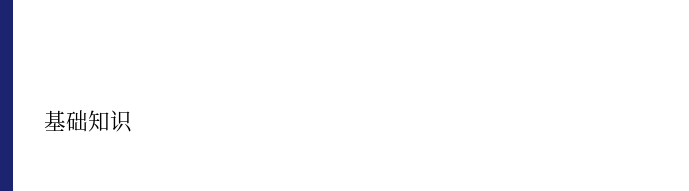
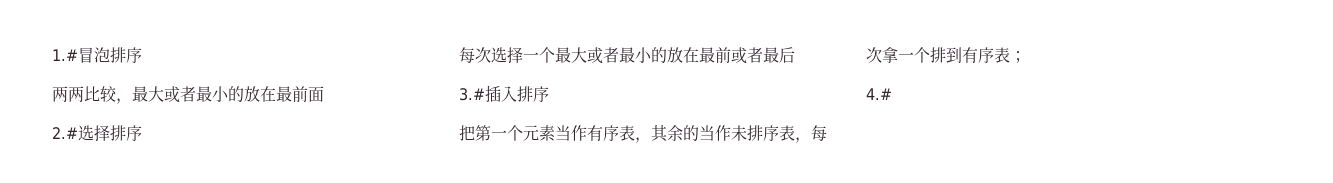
[44,110,132,133] 基础知识 -> [52,47,142,63] [52,86,324,104] [52,125,142,141] [459,47,795,64] [459,85,549,102] [459,125,827,143] [866,47,1026,63] [866,88,892,100] 1.#冒泡排序 // 两两比较，最大或者最小的放在最前面 // 2.#选择排序 // 每次选择一个最大或者最小的放在最前或者最后 // 3.#插入排序 // 把第一个元素当作有序表，其余的当作未排序表，每次拿一个排到有序表； // 4.#

